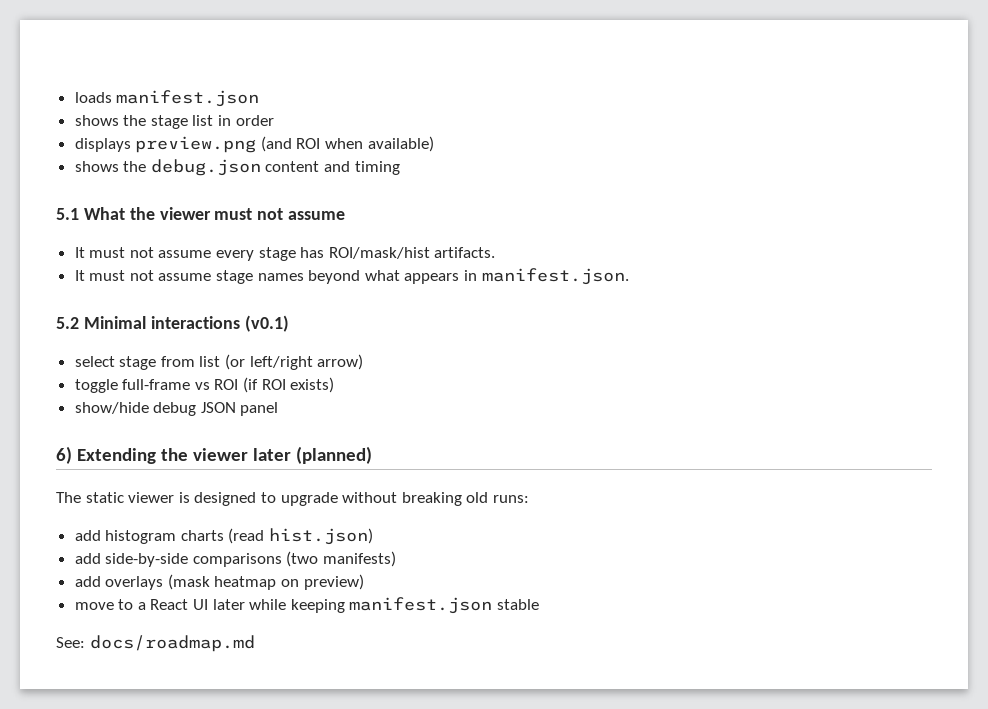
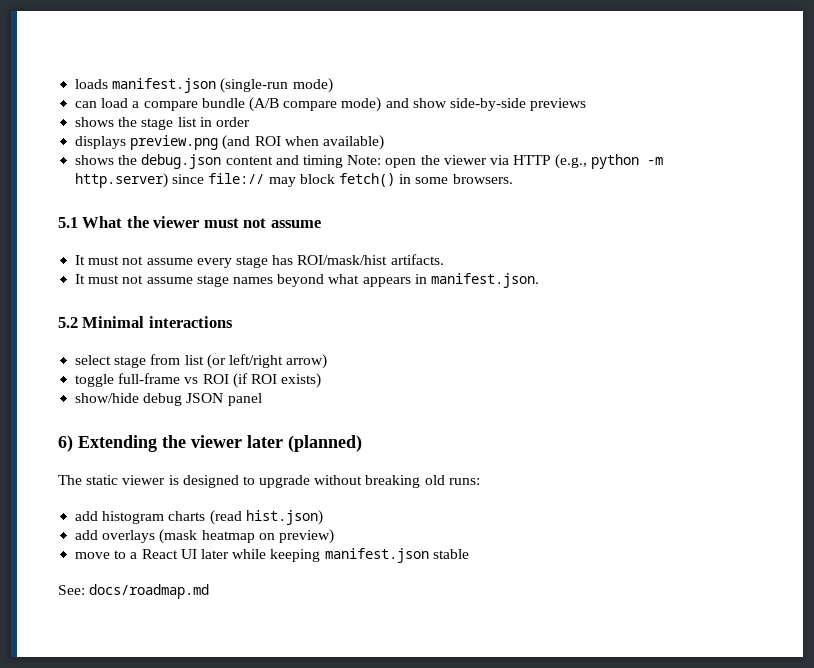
(260, 98) none -> [220,78,333,93] [75,97,587,112] (single-run mode) // can load a compare bundle (A/B compare mode) and show side-by-side previews
(400, 168) none -> [347,154,664,169] [75,173,513,188] Note: open the viewer via HTTP (e.g., python -m http.server) since file:// may block fetch() in some browsers.
[244,315,289,332] (v0.1) -> (233, 322) none
[74,551,397,567] // add side-by-side comparisons (two manifests) -> (323, 517) none

